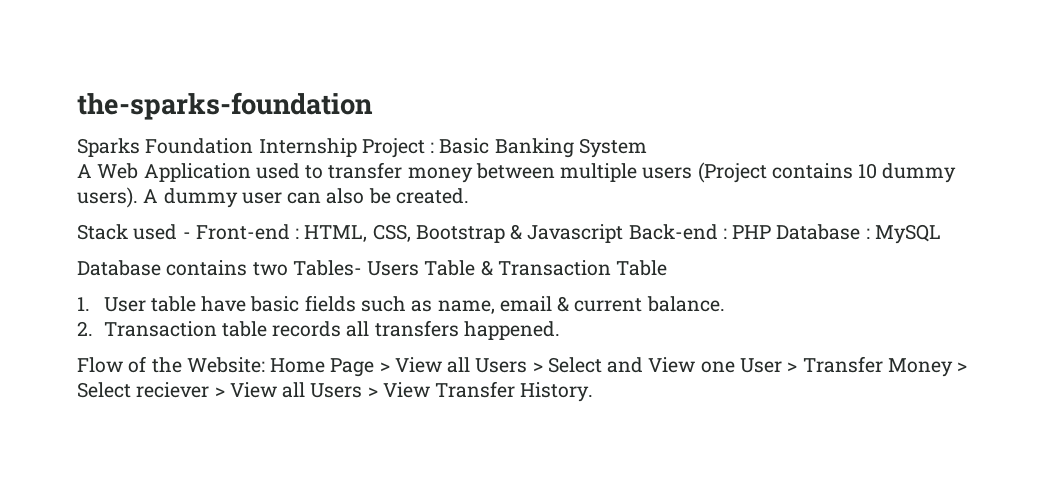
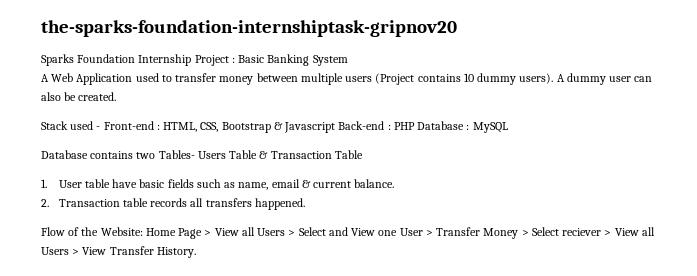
[77,92,373,120] the-sparks-foundation -> [41,20,457,37] the-sparks-foundation-internshiptask-gripnov20

